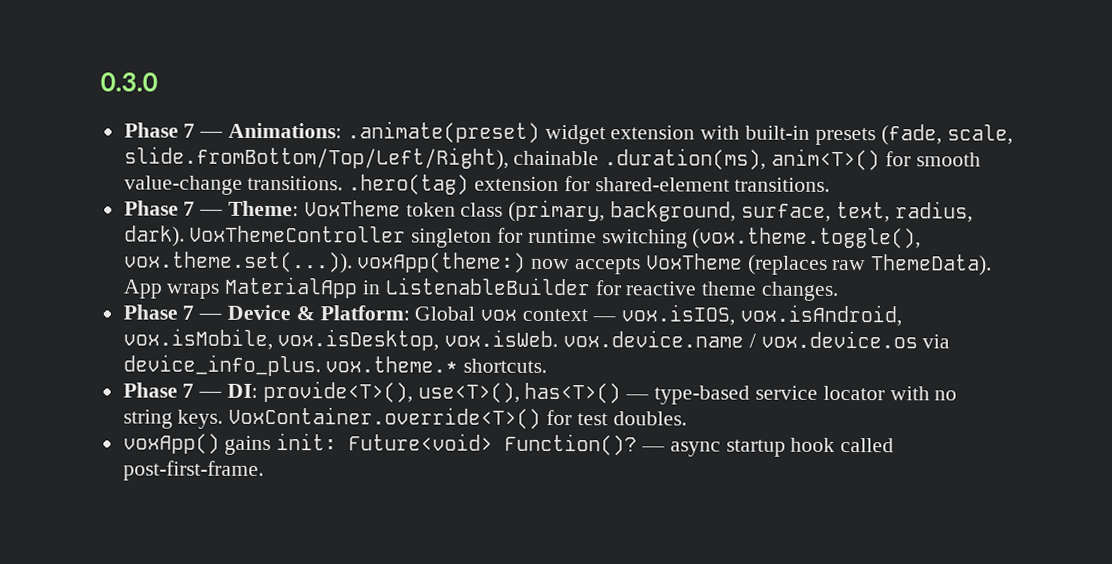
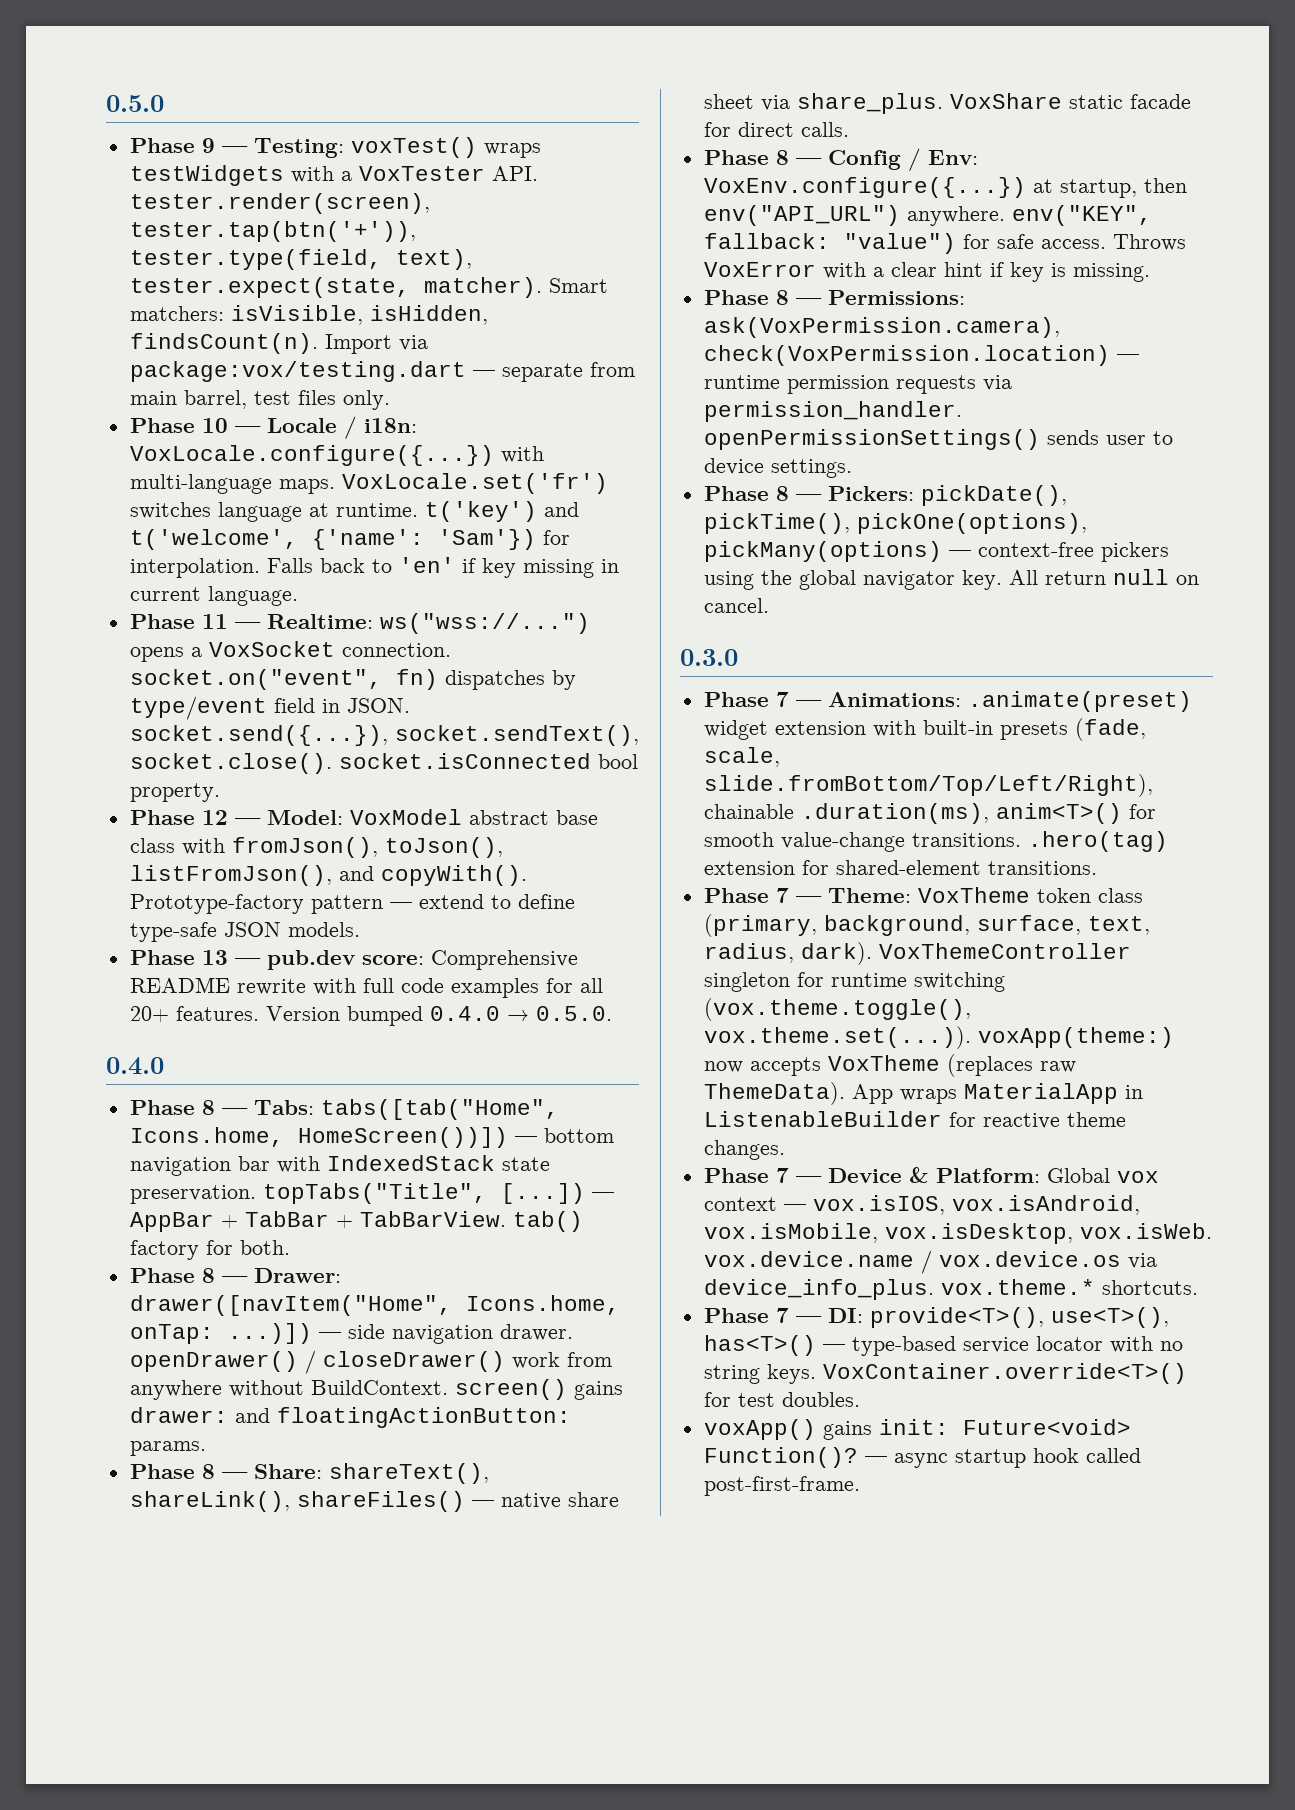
(100, 82) none -> [106,95,164,112] [129,137,541,158] [129,165,538,186] [129,193,430,214] [129,221,416,242] [129,249,472,270] [129,277,608,298] [129,305,488,325] [129,333,428,354] [129,361,635,382] [129,390,390,410] [129,416,417,439] [129,445,544,466] [129,473,608,494] [129,501,579,522] [129,529,570,550] [129,557,619,578] [129,586,298,606] [129,613,590,634] [129,641,451,662] [129,669,576,690] [129,696,410,720] [129,725,639,746] [129,753,638,774] [129,783,220,802] [129,809,598,825] [129,837,503,858] [129,865,527,886] [129,894,575,914] [129,922,360,942] [129,950,578,970] [129,977,603,998] [129,1006,612,1026] [106,1057,164,1075] [129,1099,559,1120] [129,1127,614,1148] [129,1155,550,1176] [129,1183,614,1204] [129,1211,583,1232] [129,1240,290,1260] [129,1268,341,1283] [129,1295,620,1316] [129,1323,573,1344] [129,1350,612,1374] [129,1379,623,1400] [129,1407,571,1428] [129,1441,206,1456] [129,1463,489,1484] [129,1491,619,1512] [703,93,1191,114] [703,122,849,137] [703,148,978,171] [703,177,1187,198] [703,205,1152,226] [703,233,1186,254] [703,262,1150,282] [703,290,965,305] [703,317,1060,338] [703,345,1139,366] [703,375,1012,394] [703,401,962,422] [703,429,1173,450] [703,458,852,478] [703,485,1067,506] [703,513,1087,534] [703,541,1169,562] [703,569,1199,590] [703,598,769,613] 0.5.0 // Phase 9 — Testing: voxTest() wraps testWidgets with a VoxTester API. tester.render(screen), tester.tap(btn('+')), tester.type(field, text), tester.expect(state, matcher). Smart matchers: isVisible, isHidden, findsCount(n). Import via package:vox/testing.dart — separate from main barrel, test files only. // Phase 10 — Locale / i18n: VoxLocale.configure({...}) with multi-language maps. VoxLocale.set('fr') switches language at runtime. t('key') and t('welcome', {'name': 'Sam'}) for interpolation. Falls back to 'en' if key missing in current language. // Phase 11 — Realtime: ws("wss://...") opens a VoxSocket connection. socket.on("event", fn) dispatches by type/event field in JSON. socket.send({...}), socket.sendText(), socket.close(). socket.isConnected bool property. // Phase 12 — Model: VoxModel abstract base class with fromJson(), toJson(), listFromJson(), and copyWith(). Prototype-factory pattern — extend to define type-safe JSON models. // Phase 13 — pub.dev score: Comprehensive README rewrite with full code examples for all 20+ features. Version bumped 0.4.0 → 0.5.0. // 0.4.0 // Phase 8 — Tabs: tabs([tab("Home", Icons.home, HomeScreen())]) — bottom navigation bar with IndexedStack state preservation. topTabs("Title", [...]) — AppBar + TabBar + TabBarView. tab() factory for both. // Phase 8 — Drawer: drawer([navItem("Home", Icons.home, onTap: ...)]) — side navigation drawer. openDrawer() / closeDrawer() work from anywhere without BuildContext. screen() gains drawer: and floatingActionButton: params. // Phase 8 — Share: shareText(), shareLink(), shareFiles() — native share sheet via share_plus. VoxShare static facade for direct calls. // Phase 8 — Config / Env: VoxEnv.configure({...}) at startup, then env("API_URL") anywhere. env("KEY", fallback: "value") for safe access. Throws VoxError with a clear hint if key is missing. // Phase 8 — Permissions: ask(VoxPermission.camera), check(VoxPermission.location) — runtime permission requests via permission_handler. openPermissionSettings() sends user to device settings. // Phase 8 — Pickers: pickDate(), pickTime(), pickOne(options), pickMany(options) — context-free pickers using the global navigator key. All return null on cancel. //

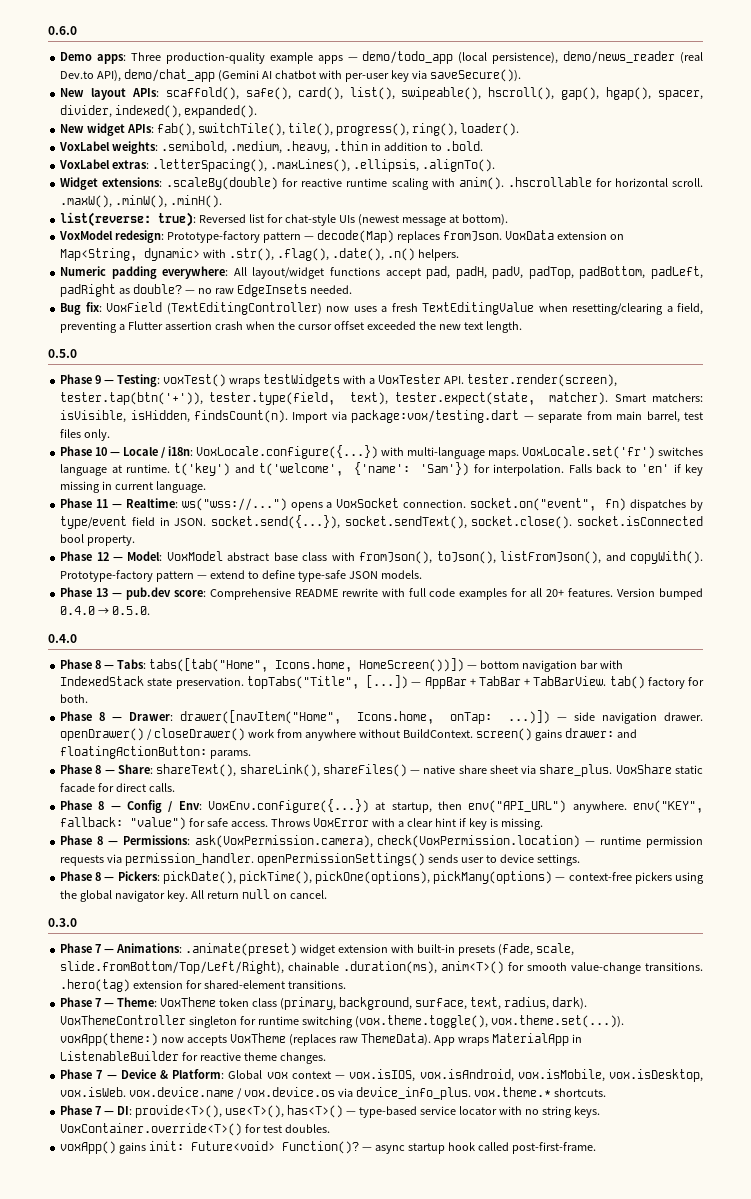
(106, 103) none -> [48,26,77,35] [60,51,703,64] [60,69,521,82] [60,87,703,100] [60,105,258,118] [60,123,519,136] [59,141,483,154] [59,159,495,172] [60,177,703,190] [60,195,223,208] [60,212,508,227] [59,230,624,243] [60,248,459,261] [60,266,703,279] [60,284,352,297] [60,302,704,315] [60,321,522,333] 0.6.0 // Demo apps: Three production-quality example apps — demo/todo_app (local persistence), demo/news_reader (real Dev.to API), demo/chat_app (Gemini AI chatbot with per-user key via saveSecure()). // New layout APIs: scaffold(), safe(), card(), list(), swipeable(), hscroll(), gap(), hgap(), spacer, divider, indexed(), expanded(). // New widget APIs: fab(), switchTile(), tile(), progress(), ring(), loader(). // VoxLabel weights: .semibold, .medium, .heavy, .thin in addition to .bold. // VoxLabel extras: .letterSpacing(), .maxLines(), .ellipsis, .alignTo(). // Widget extensions: .scaleBy(double) for reactive runtime scaling with anim(). .hscrollable for horizontal scroll. .maxW(), .minW(), .minH(). // list(reverse: true): Reversed list for chat-style UIs (newest message at bottom). // VoxModel redesign: Prototype-factory pattern — decode(Map) replaces fromJson. VoxData extension on Map<String, dynamic> with .str(), .flag(), .date(), .n() helpers. // Numeric padding everywhere: All layout/widget functions accept pad, padH, padV, padTop, padBottom, padLeft, padRight as double? — no raw EdgeInsets needed. // Bug fix: VoxField (TextEditingController) now uses a fresh TextEditingValue when resetting/clearing a field, preventing a Flutter assertion crash when the cursor offset exceeded the new text length. //

